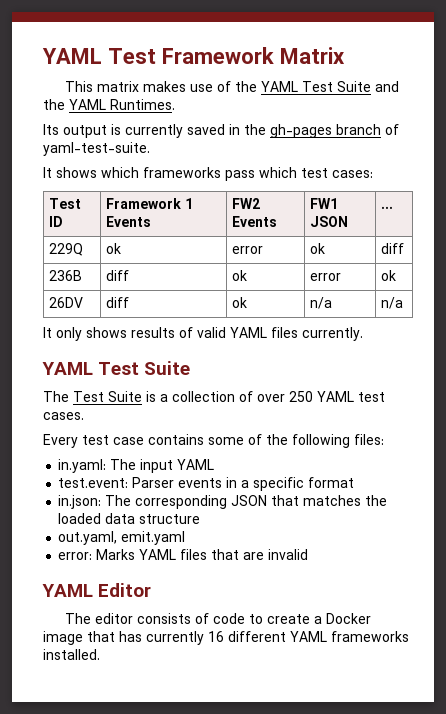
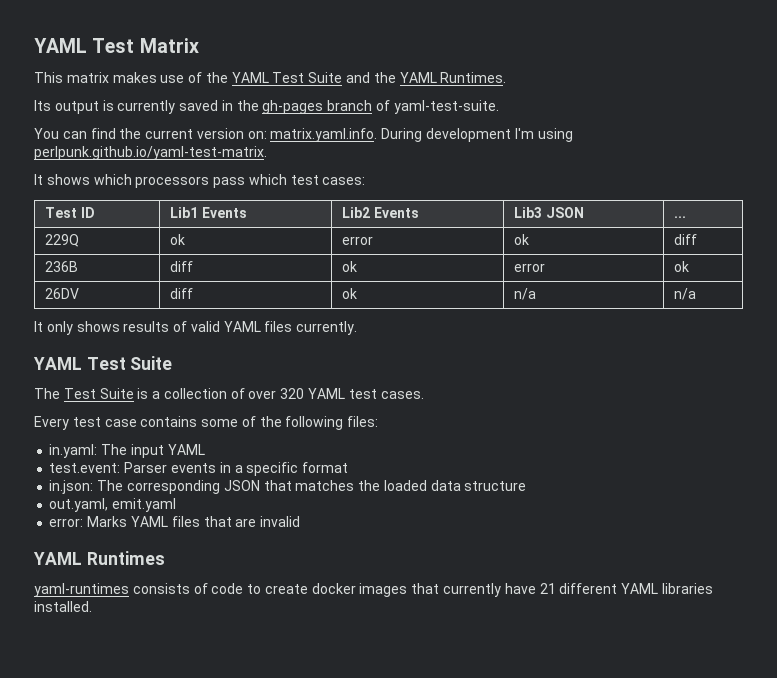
[42,47,274,64] YAML Test Framework -> [34,38,135,53] YAML Test
(150, 149) none -> [34,128,573,142] [34,146,267,160] // You can find the current version on: matrix.yaml.info. During development I'm using perlpunk.github.io/yaml-test-matrix.
[143,167,221,178] frameworks -> [135,176,210,188] processors
[106,198,194,209] [106,216,152,227] [232,198,261,209] [232,216,278,227] [310,198,339,209] Framework 1 Events | FW2 Events | FW1 -> [169,207,247,218] [341,207,419,218] [513,207,542,218] Lib1 Events | Lib2 Events | Lib3
[289,391,313,402] 250 -> [280,388,305,399] 320
[98,583,152,597] [65,613,134,624] Editor // The editor -> [86,551,165,565] [34,583,129,597] Runtimes // yaml-runtimes
[314,613,372,624] [43,631,224,645] a Docker image that has currently 16 -> [311,583,556,597] docker images that currently have 21
[331,631,409,642] frameworks -> [661,583,713,594] libraries

